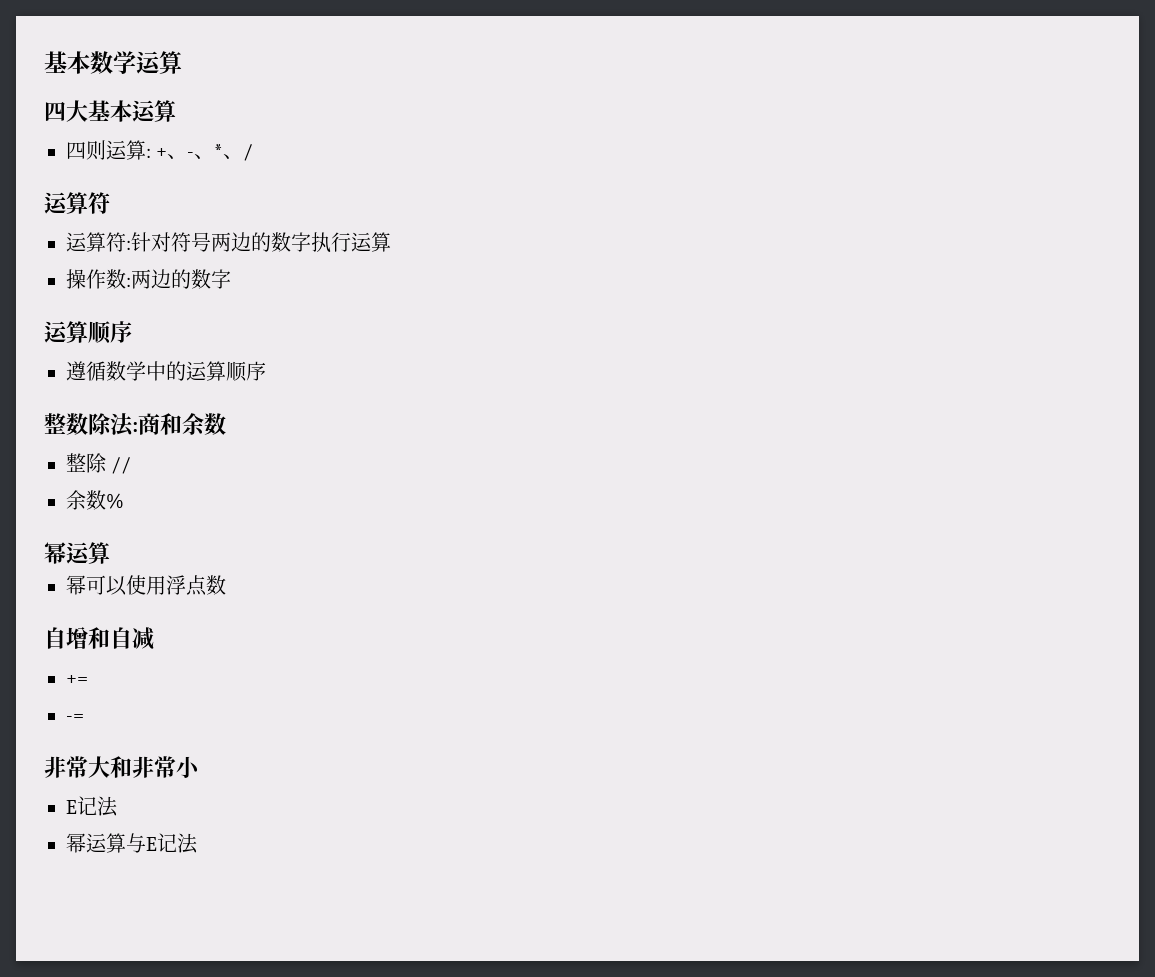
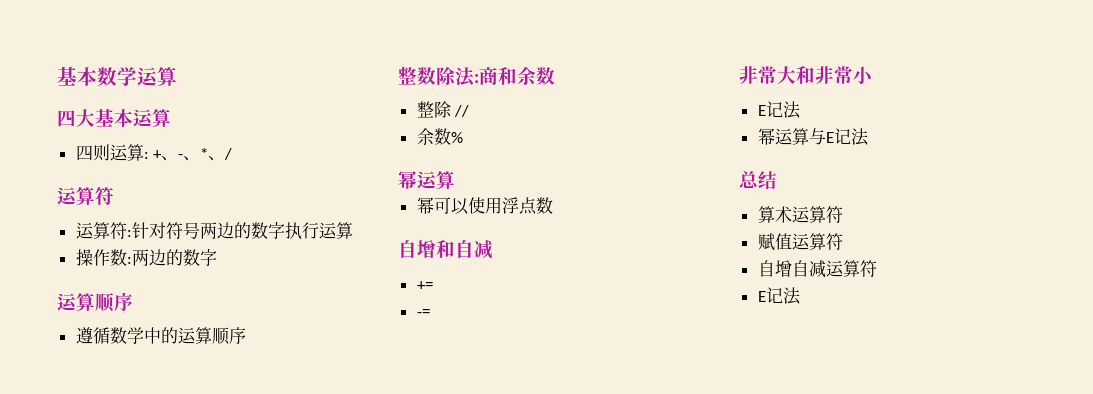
(198, 843) none -> [739,171,777,190] [757,206,843,223] [757,233,843,251] [757,260,877,278] [757,287,801,305] // 总结 // 算术运算符 // 赋值运算符 // 自增自减运算符 // E记法

